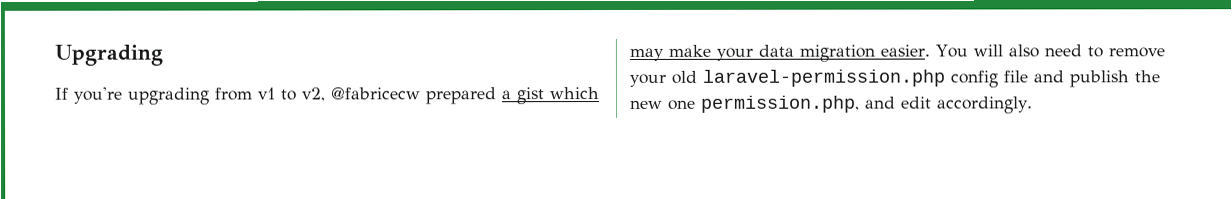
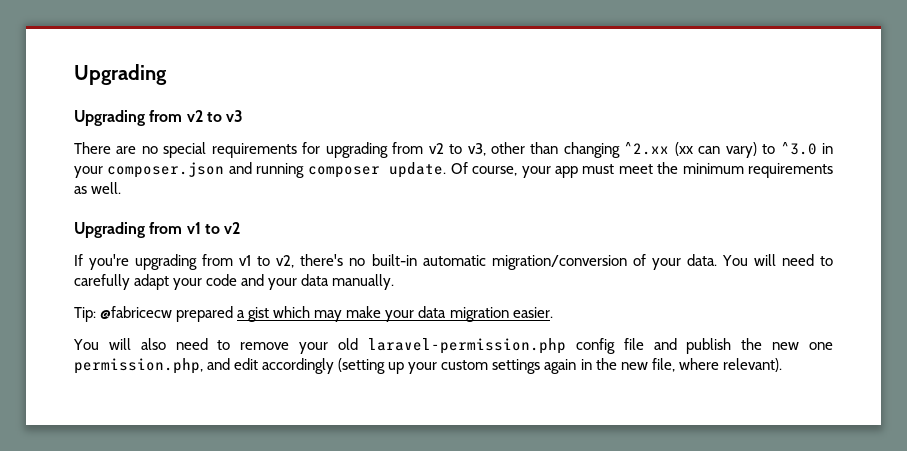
[54,44,163,66] Upgrading -> [74,64,167,85] [74,110,244,126] [74,142,834,158] [74,162,833,178] [74,182,122,194] [74,222,241,238] Upgrading // Upgrading from v2 to v3 // There are no special requirements for upgrading from v2 to v3, other than changing ^2.xx (xx can vary) to ^3.0 in your composer.json and running composer update. Of course, your app must meet the minimum requirements as well. // Upgrading from v1 to v2
(326, 94) none -> [300,254,833,270] [74,274,395,290] [74,307,96,322] there's no built-in automatic migration/conversion of your data. You will need to carefully adapt your code and your data manually. // Tip:
(930, 50) none -> (553, 312) //
[936,96,1033,114] accordingly. -> [262,358,782,374] accordingly (setting up your custom settings again in the new file, where relevant).

